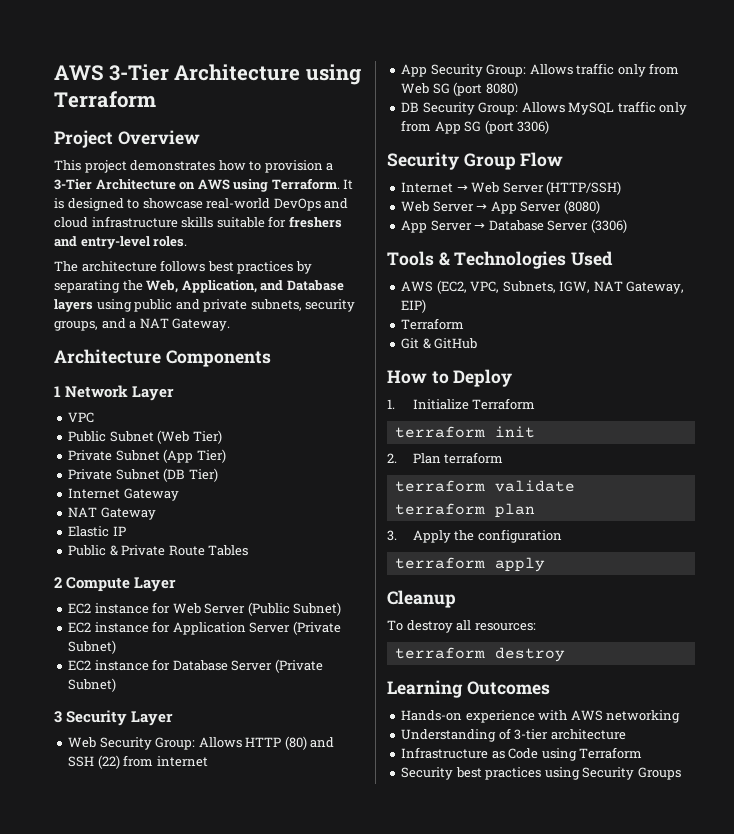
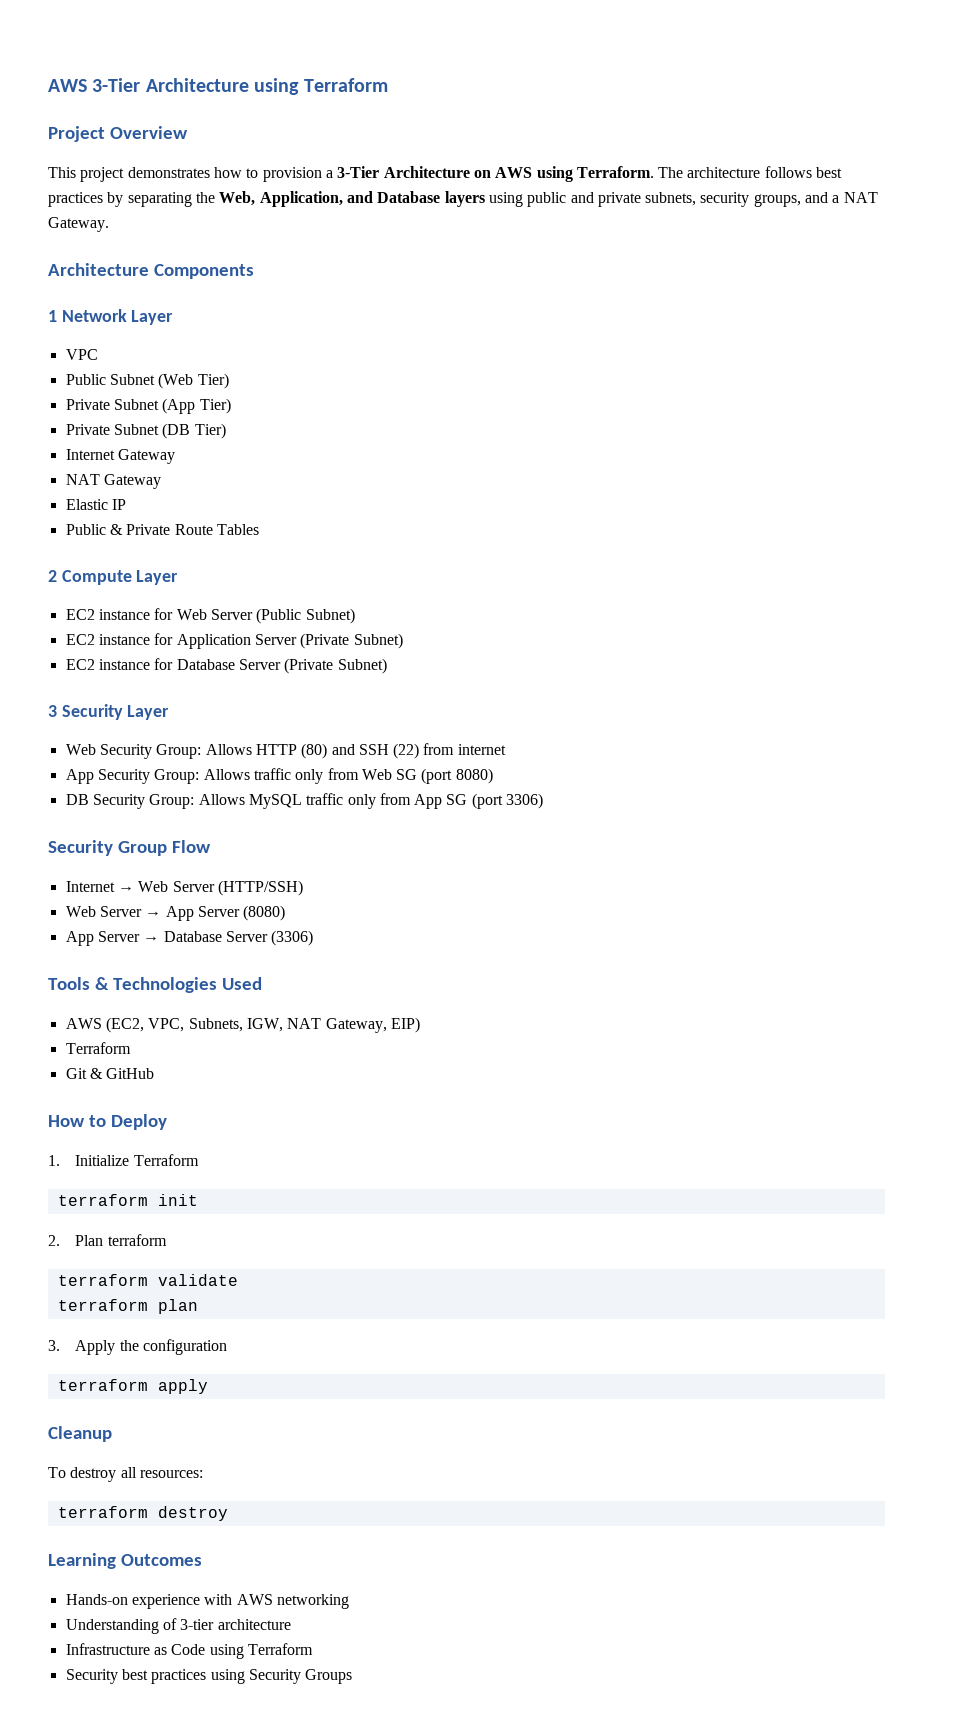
[343,179,354,190] [54,198,349,211] [54,216,342,228] [54,236,188,249] It is designed to showcase real-world DevOps and cloud infrastructure skills suitable for freshers and entry-level roles. // -> (654, 172) none

